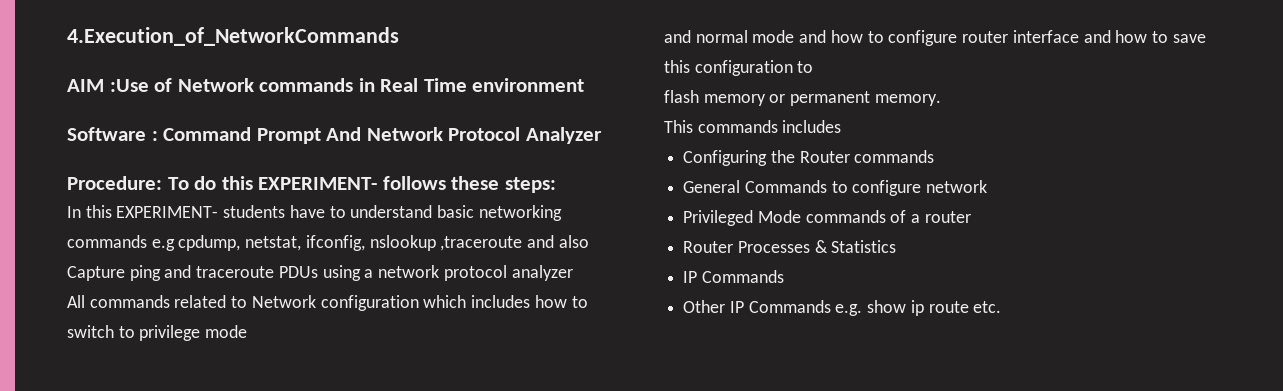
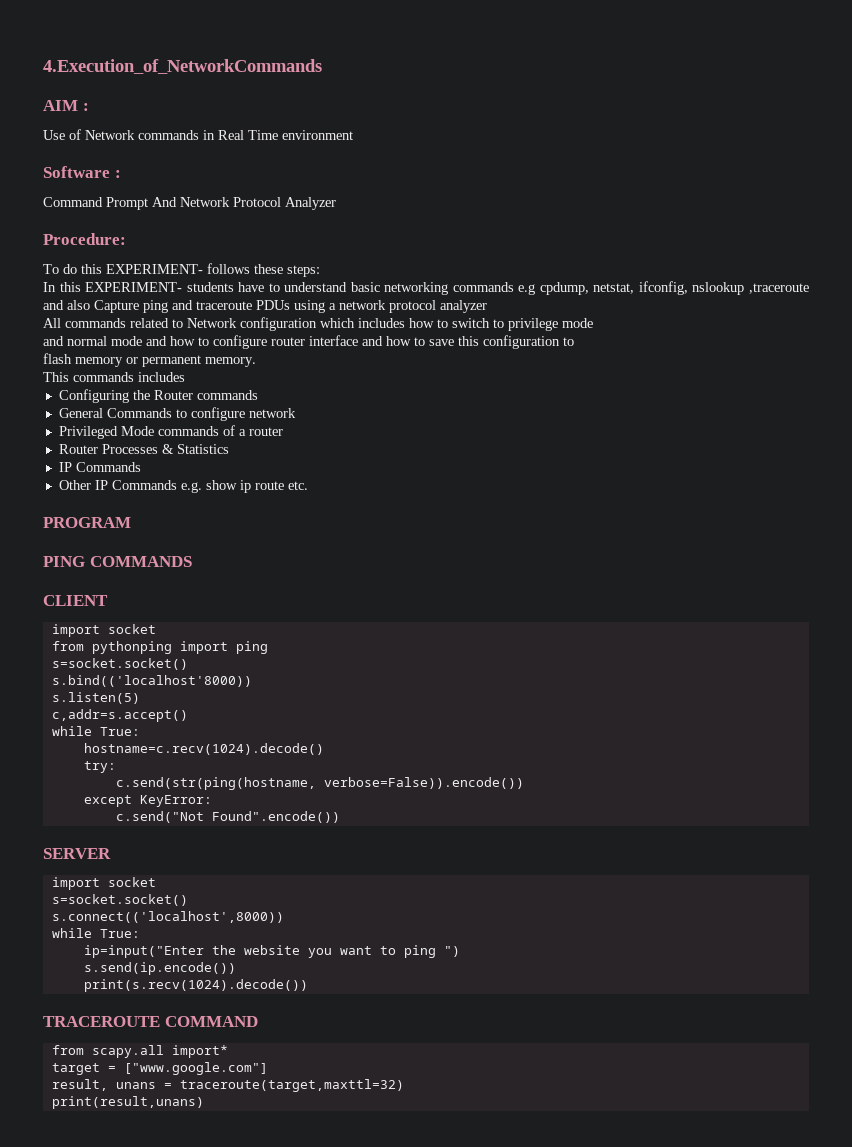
[109,79,149,92] :Use -> [82,103,89,111] [43,130,65,140] : // Use
(158, 136) none -> (121, 174) //
(162, 183) none -> (126, 239) //
(1002, 307) none -> [43,517,131,528] [43,556,192,567] [43,595,108,606] [51,624,156,637] [51,641,268,654] [51,658,188,670] [51,675,252,687] [51,692,140,704] [51,709,188,722] [51,726,140,736] [83,743,324,755] [83,761,116,773] [115,777,524,790] [83,795,212,807] [115,811,340,823] [43,848,111,859] [51,877,156,890] [51,894,188,906] [51,911,284,923] [51,928,140,938] [83,945,460,958] [83,962,236,975] [83,979,308,992] [43,1016,258,1027] [51,1045,228,1058] [51,1062,268,1075] [51,1079,404,1092] [51,1096,204,1109] // PROGRAM // PING COMMANDS // CLIENT // import socket // from pythonping import ping // s=socket.socket() // s.bind(('localhost'8000)) // s.listen(5) // c,addr=s.accept() // while True: // hostname=c.recv(1024).decode() // try: // c.send(str(ping(hostname, verbose=False)).encode()) // except KeyError: // c.send("Not Found".encode()) // SERVER // import socket // s=socket.socket() // s.connect(('localhost',8000)) // while True: // ip=input("Enter the website you want to ping ") // s.send(ip.encode()) // print(s.recv(1024).decode()) // TRACEROUTE COMMAND // from scapy.all import* // target = ["www.google.com"] // result, unans = traceroute(target,maxttl=32) // print(result,unans)

